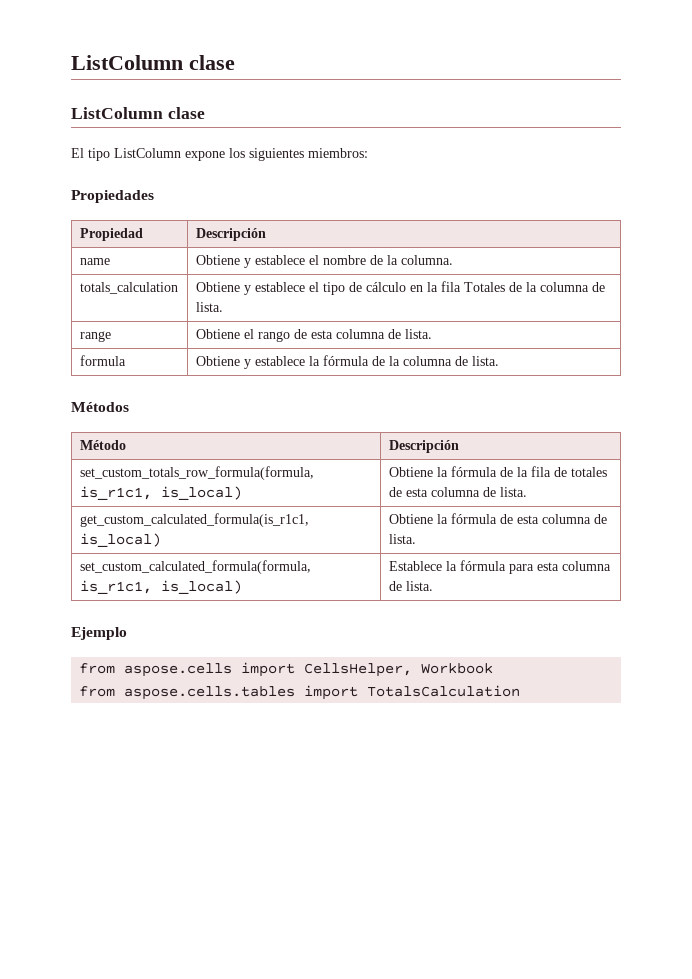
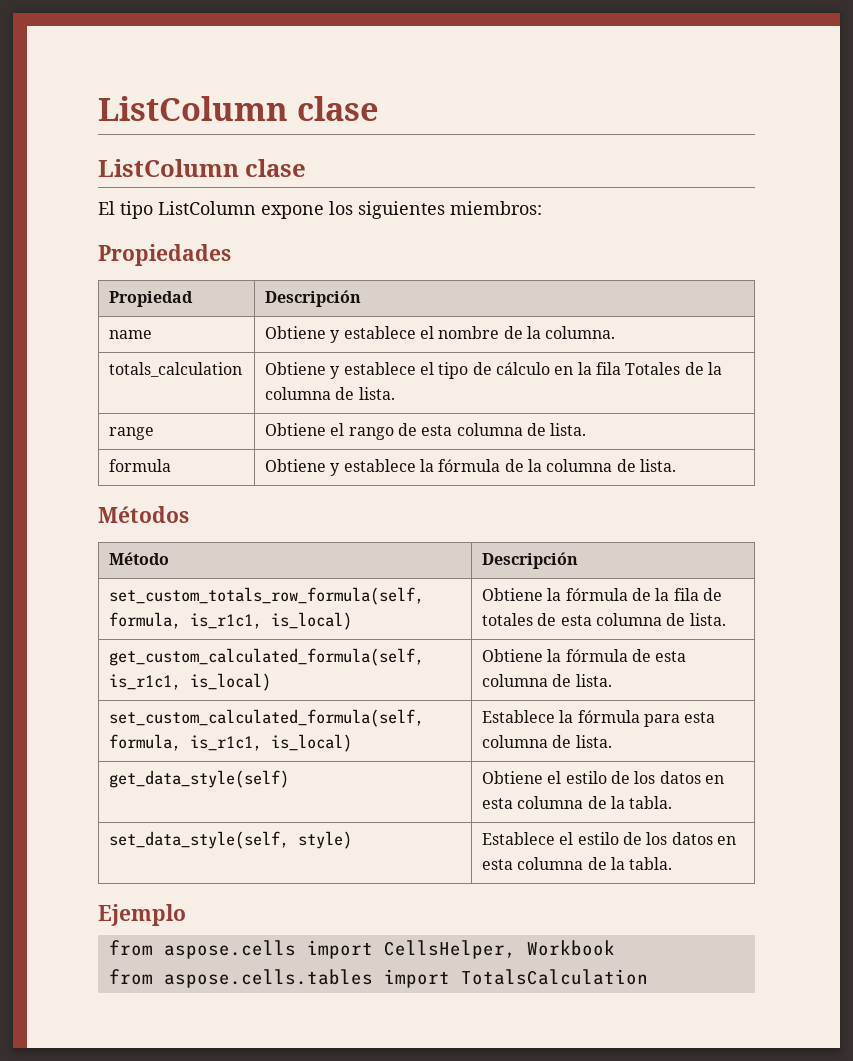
[79,466,314,480] set_custom_totals_row_formula(formula, -> [109,587,425,605] [109,612,182,629] set_custom_totals_row_formula(self, formula,
[79,513,309,527] get_custom_calculated_formula(is_r1c1, -> [109,648,425,666] [109,674,182,690] get_custom_calculated_formula(self, is_r1c1,
[79,560,311,574] set_custom_calculated_formula(formula, -> [109,709,425,727] [109,734,182,751] set_custom_calculated_formula(self, formula,
(433, 586) none -> [109,770,290,788] [482,771,725,784] [482,796,673,809] [109,831,353,849] [482,832,737,845] [482,857,673,870] // get_data_style(self) | Obtiene el estilo de los datos en esta columna de la tabla. // set_data_style(self, style) | Establece el estilo de los datos en esta columna de la tabla.

